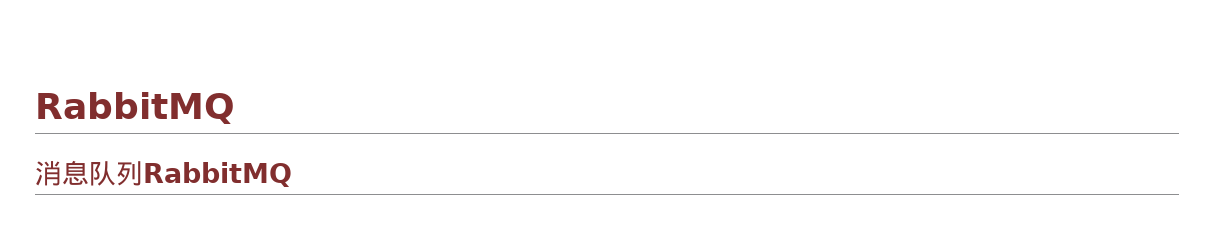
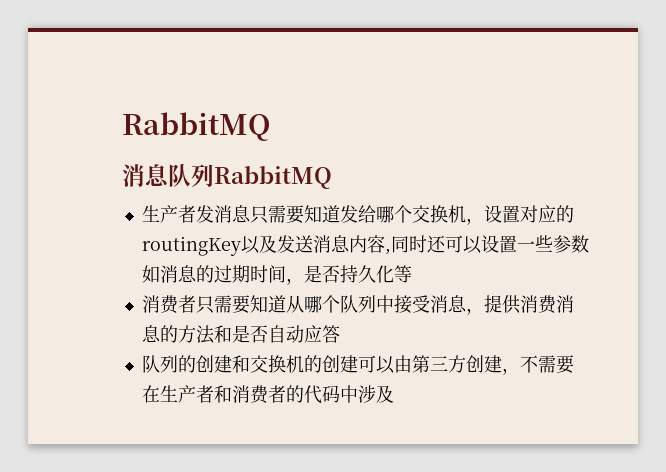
(292, 174) none -> [141,205,574,225] [141,235,589,256] [141,265,412,285] [141,295,574,315] [141,325,340,344] [141,355,574,375] [141,385,394,404] // 生产者发消息只需要知道发给哪个交换机，设置对应的routingKey以及发送消息内容,同时还可以设置一些参数如消息的过期时间，是否持久化等 // 消费者只需要知道从哪个队列中接受消息，提供消费消息的方法和是否自动应答 // 队列的创建和交换机的创建可以由第三方创建，不需要在生产者和消费者的代码中涉及

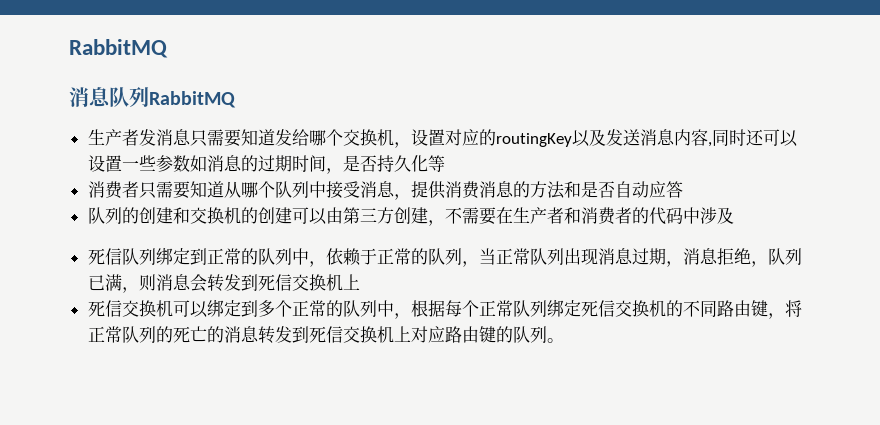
(394, 394) none -> [87,247,802,267] [87,274,360,293] [87,299,802,319] [87,326,564,344] // 死信队列绑定到正常的队列中，依赖于正常的队列，当正常队列出现消息过期，消息拒绝，队列已满，则消息会转发到死信交换机上 // 死信交换机可以绑定到多个正常的队列中，根据每个正常队列绑定死信交换机的不同路由键，将正常队列的死亡的消息转发到死信交换机上对应路由键的队列。

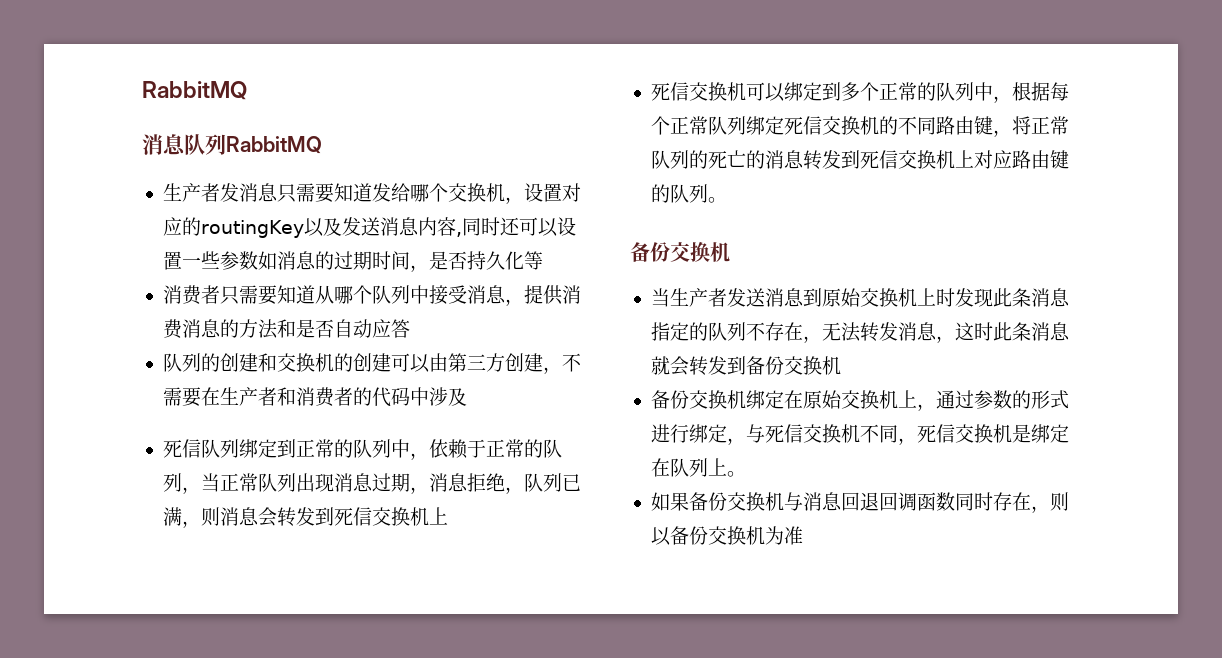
(564, 340) none -> [630,241,730,262] [650,288,1070,307] [650,322,1070,343] [650,356,841,376] [650,390,1069,411] [650,424,1069,445] [650,458,746,477] [650,492,1069,513] [650,526,803,546] // 备份交换机 // 当生产者发送消息到原始交换机上时发现此条消息指定的队列不存在，无法转发消息，这时此条消息就会转发到备份交换机 // 备份交换机绑定在原始交换机上，通过参数的形式进行绑定，与死信交换机不同，死信交换机是绑定在队列上。 // 如果备份交换机与消息回退回调函数同时存在，则以备份交换机为准

